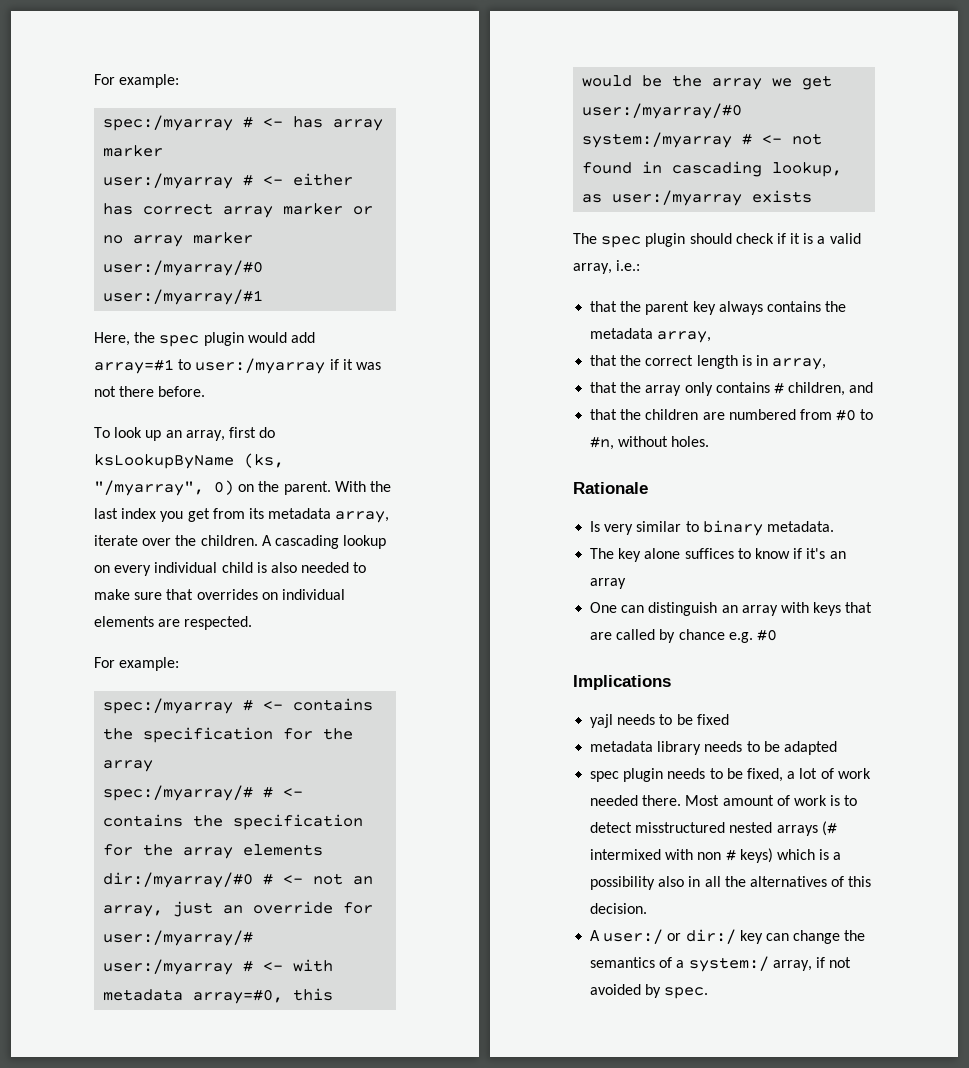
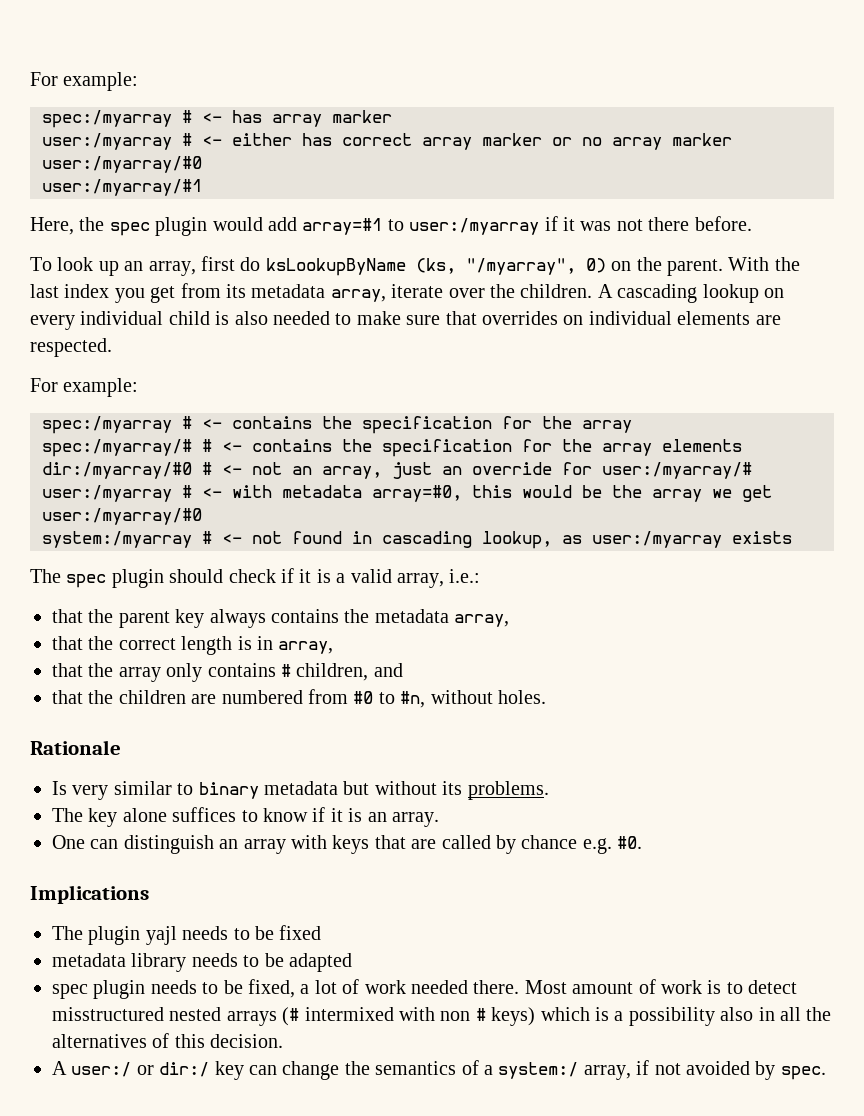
[766,521,834,532] metadata. -> [264,781,549,800] metadata but without its problems.
[806,548,846,559] [590,578,627,589] it's an array -> [330,808,439,827] it is an array.
[756,629,777,641] #0 -> [617,836,643,849] #0.
(671, 682) none -> [52,926,141,945] The plugin

